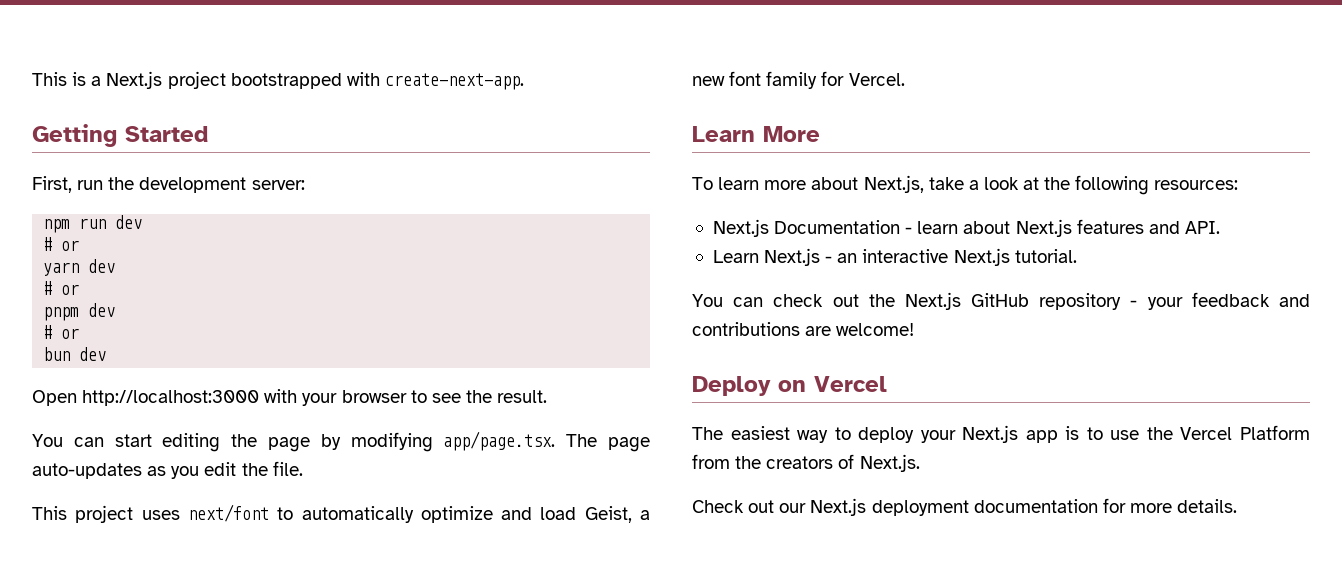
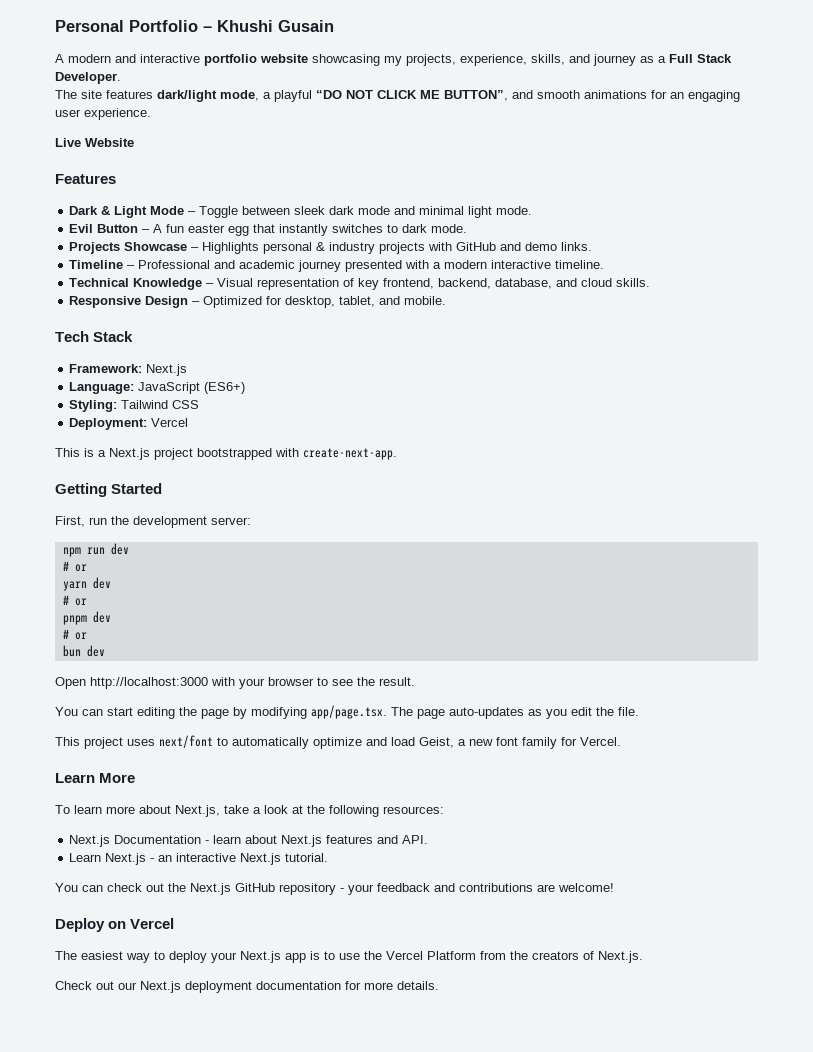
(32, 79) none -> [55,20,334,32] [55,54,732,66] [55,72,121,84] [55,90,740,102] [55,108,151,120] [55,138,134,147] [55,174,116,184] [69,206,533,218] [69,224,468,236] [69,242,593,254] [69,260,605,272] [69,278,651,290] [69,296,447,308] [55,331,134,342] [69,364,188,376] [69,382,246,394] [69,400,200,412] [69,418,189,430] Personal Portfolio – Khushi Gusain // A modern and interactive portfolio website showcasing my projects, experience, skills, and journey as a Full Stack Developer. // The site features dark/light mode, a playful “DO NOT CLICK ME BUTTON”, and smooth animations for an engaging user experience. // Live Website // Features // Dark & Light Mode – Toggle between sleek dark mode and minimal light mode. // Evil Button – A fun easter egg that instantly switches to dark mode. // Projects Showcase – Highlights personal & industry projects with GitHub and demo links. // Timeline – Professional and academic journey presented with a modern interactive timeline. // Technical Knowledge – Visual representation of key frontend, backend, database, and cloud skills. // Responsive Design – Optimized for desktop, tablet, and mobile. // Tech Stack // Framework: Next.js // Language: JavaScript (ES6+) // Styling: Tailwind CSS // Deployment: Vercel //

